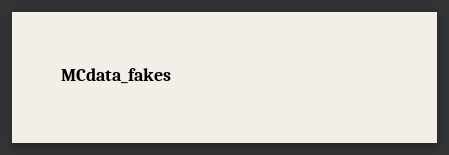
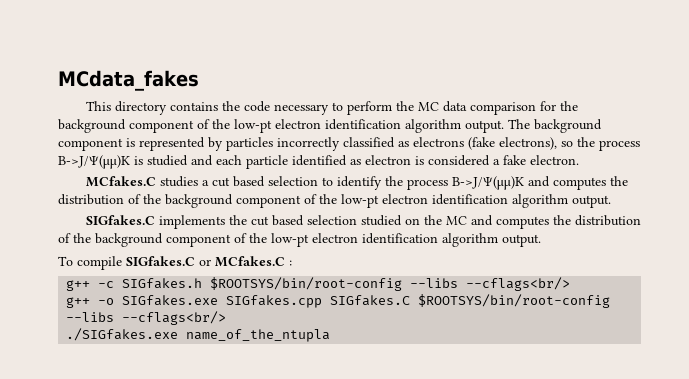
(171, 76) none -> [85,101,578,115] [58,119,602,133] [58,137,640,151] [58,155,579,169] [85,176,628,190] [58,194,611,208] [85,215,641,229] [58,233,541,247] [58,256,292,270] [66,277,571,291] [66,294,611,308] [66,311,227,325] [66,328,331,342] // This directory contains the code necessary to perform the MC data comparison for the background component of the low-pt electron identification algorithm output. The background component is represented by particles incorrectly classified as electrons (fake electrons), so the process B->J/Ψ(μμ)K is studied and each particle identified as electron is considered a fake electron. // MCfakes.C studies a cut based selection to identify the process B->J/Ψ(μμ)K and computes the distribution of the background component of the low-pt electron identification algorithm output. // SIGfakes.C implements the cut based selection studied on the MC and computes the distribution of the background component of the low-pt electron identification algorithm output. // To compile SIGfakes.C or MCfakes.C : // g++ -c SIGfakes.h $ROOTSYS/bin/root-config --libs --cflags<br/> // g++ -o SIGfakes.exe SIGfakes.cpp SIGfakes.C $ROOTSYS/bin/root-config --libs --cflags<br/> // ./SIGfakes.exe name_of_the_ntupla

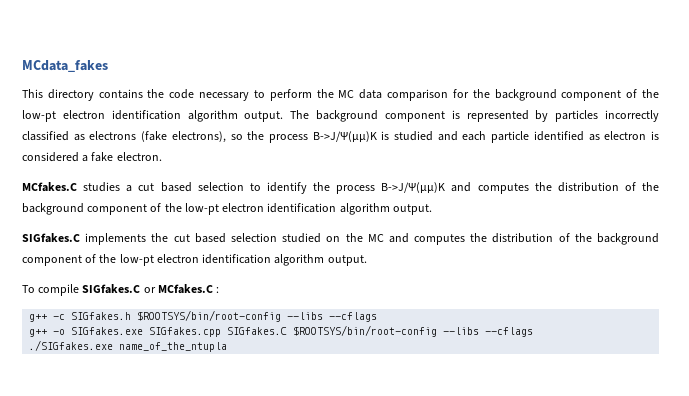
[466,277,571,291] --cflags<br/> -> [329,312,378,322] --cflags
[122,311,227,325] --cflags<br/> -> [485,327,534,337] --cflags

